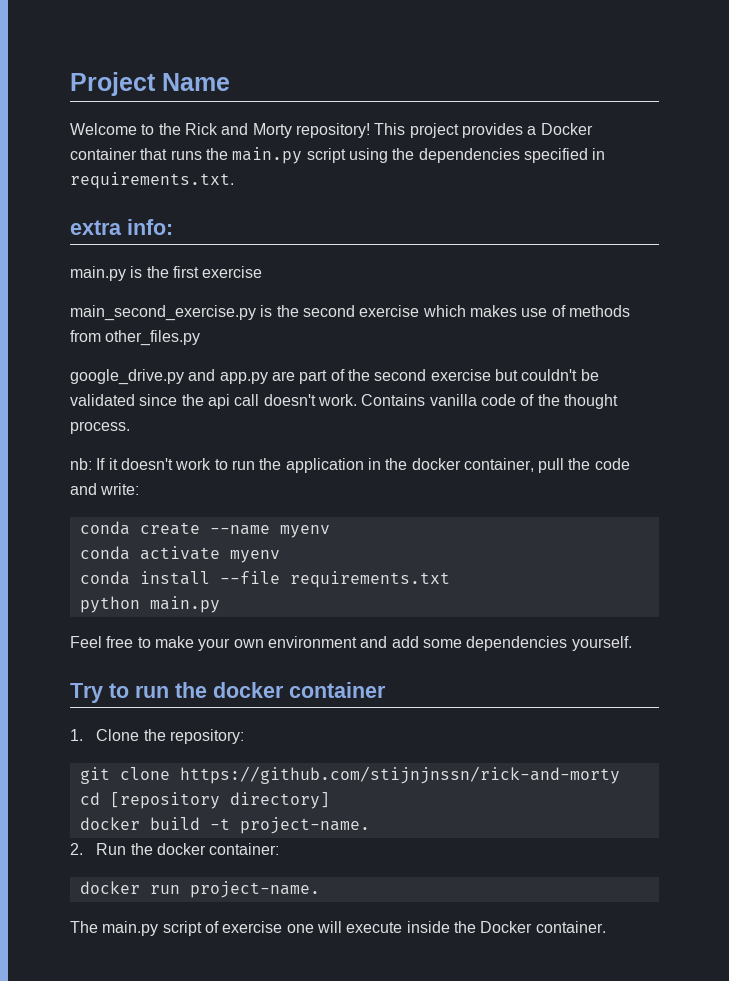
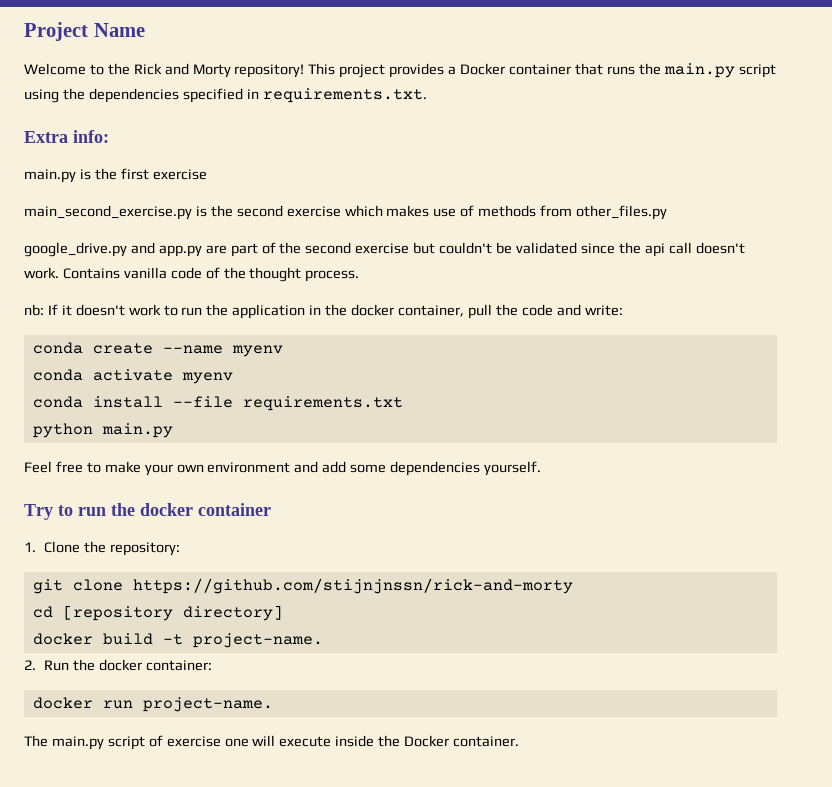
[70,220,122,235] extra -> [24,131,68,143] Extra

